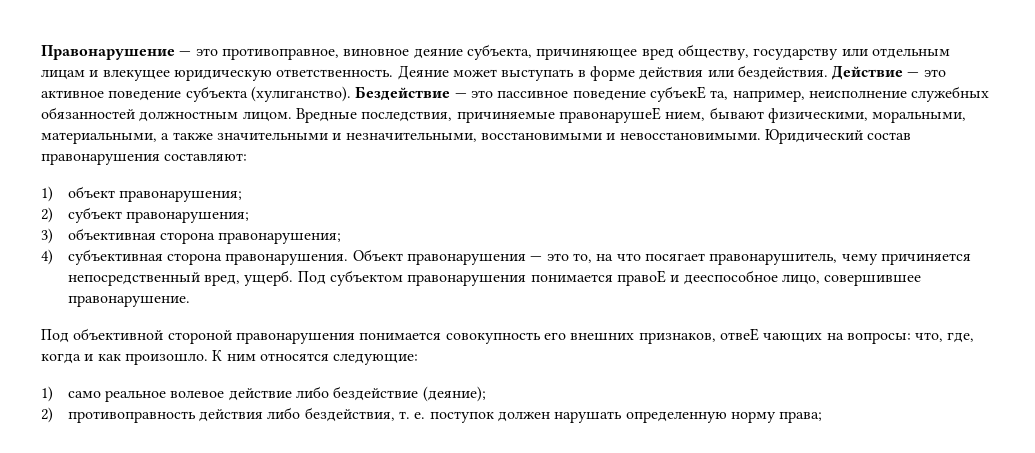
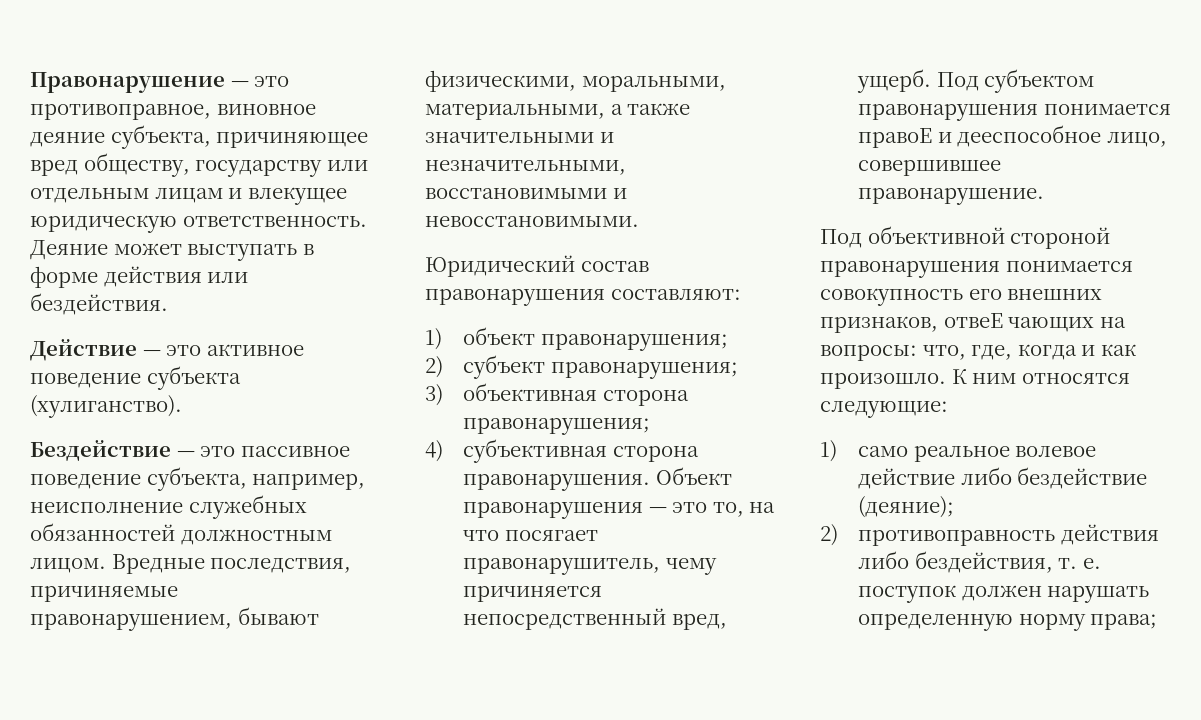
(828, 72) none -> (168, 304) //
(351, 94) none -> (182, 406) //
[649,86,729,102] субъекE та, -> [146,467,247,491] субъекта,
[558,107,706,123] правонарушеE нием, -> [30,614,232,631] правонарушением,
(761, 136) none -> (639, 221) //

